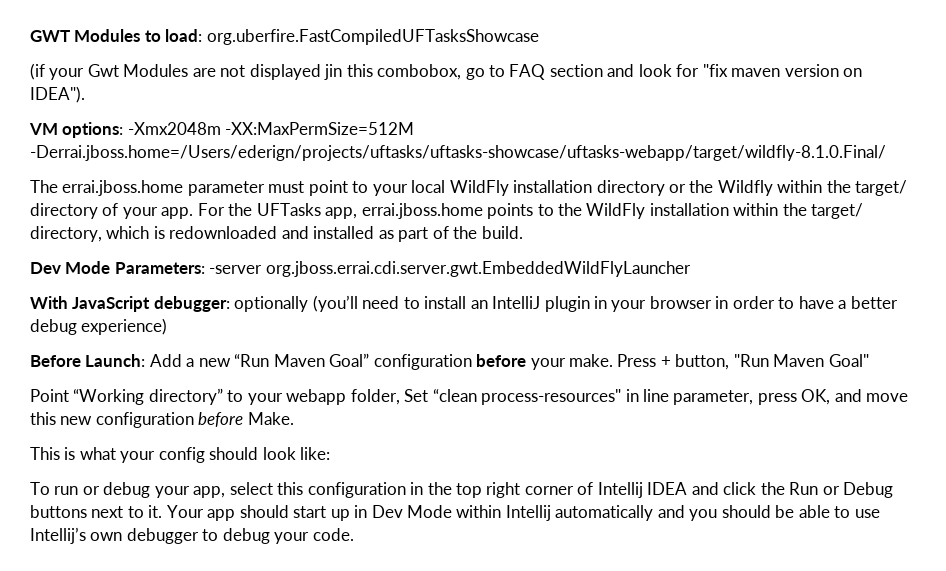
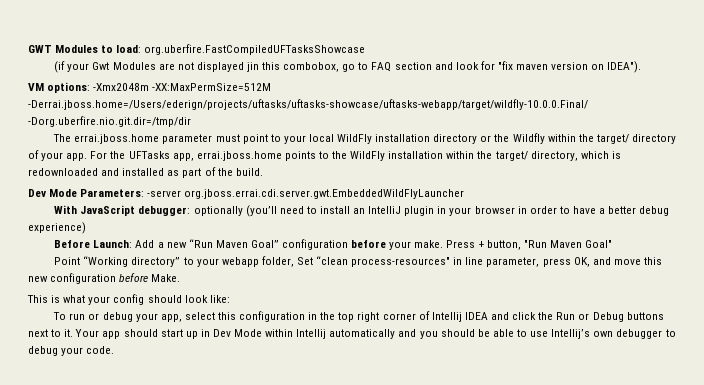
[30,145,886,161] -Derrai.jboss.home=/Users/ederign/projects/uftasks/uftasks-showcase/uftasks-webapp/target/wildfly-8.1.0.Final/ -> [28,99,588,110] [28,116,191,127] -Derrai.jboss.home=/Users/ederign/projects/uftasks/uftasks-showcase/uftasks-webapp/target/wildfly-10.0.0.Final/ -Dorg.uberfire.nio.git.dir=/tmp/dir

